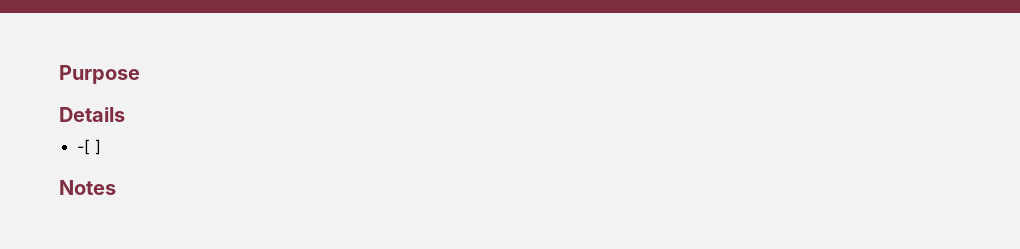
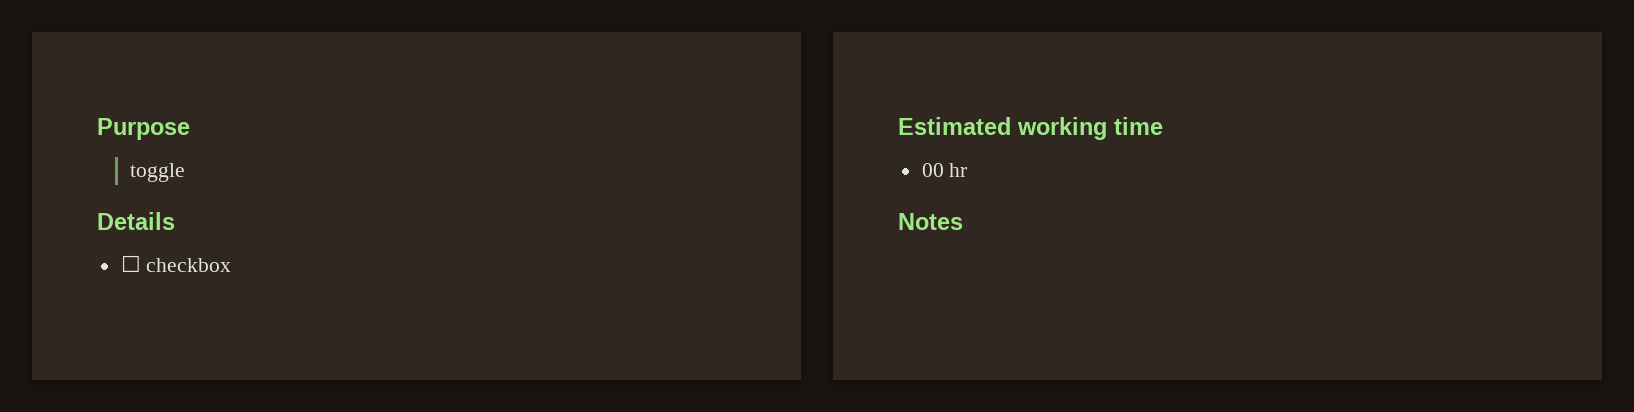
(140, 74) none -> [129,163,185,182] // toggle
[76,139,101,155] -[ ] -> [120,255,232,272] [898,117,1163,140] [921,163,968,177] ☐ checkbox // Estimated working time // 00 hr

